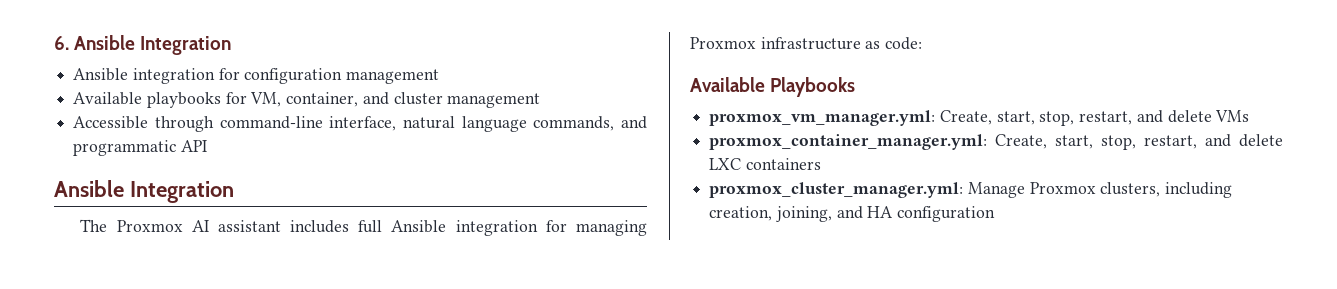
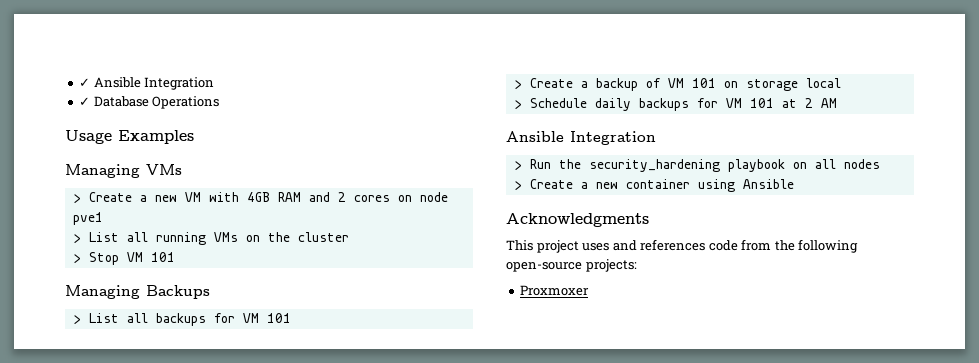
[54,35,232,55] [73,68,440,84] [73,92,541,108] [73,116,648,132] [73,140,207,156] [54,180,234,203] [80,219,647,236] [690,37,923,50] [690,77,856,97] [709,110,1250,126] [709,134,1283,150] [709,158,821,170] [709,182,1233,198] [709,206,996,222] 6. Ansible Integration // Ansible integration for configuration management // Available playbooks for VM, container, and cluster management // Accessible through command-line interface, natural language commands, and programmatic API // Ansible Integration // The Proxmox AI assistant includes full Ansible integration for managing Proxmox infrastructure as code: // Available Playbooks // proxmox_vm_manager.yml: Create, start, stop, restart, and delete VMs // proxmox_container_manager.yml: Create, start, stop, restart, and delete LXC containers // proxmox_cluster_manager.yml: Manage Proxmox clusters, including creation, joining, and HA configuration -> [79,77,215,90] [79,96,220,109] [65,130,194,144] [65,164,182,178] [72,192,448,203] [72,212,103,225] [72,232,349,245] [72,252,175,265] [65,285,210,299] [72,313,291,326] [513,78,841,91] [513,98,837,111] [506,131,656,145] [513,159,880,172] [513,179,794,192] [506,213,649,227] [506,239,859,253] [506,259,637,272] [520,285,590,296] ✓ Ansible Integration // ✓ Database Operations // Usage Examples // Managing VMs // > Create a new VM with 4GB RAM and 2 cores on node pve1 // > List all running VMs on the cluster // > Stop VM 101 // Managing Backups // > List all backups for VM 101 // > Create a backup of VM 101 on storage local // > Schedule daily backups for VM 101 at 2 AM // Ansible Integration // > Run the security_hardening playbook on all nodes // > Create a new container using Ansible // Acknowledgments // This project uses and references code from the following open-source projects: // Proxmoxer

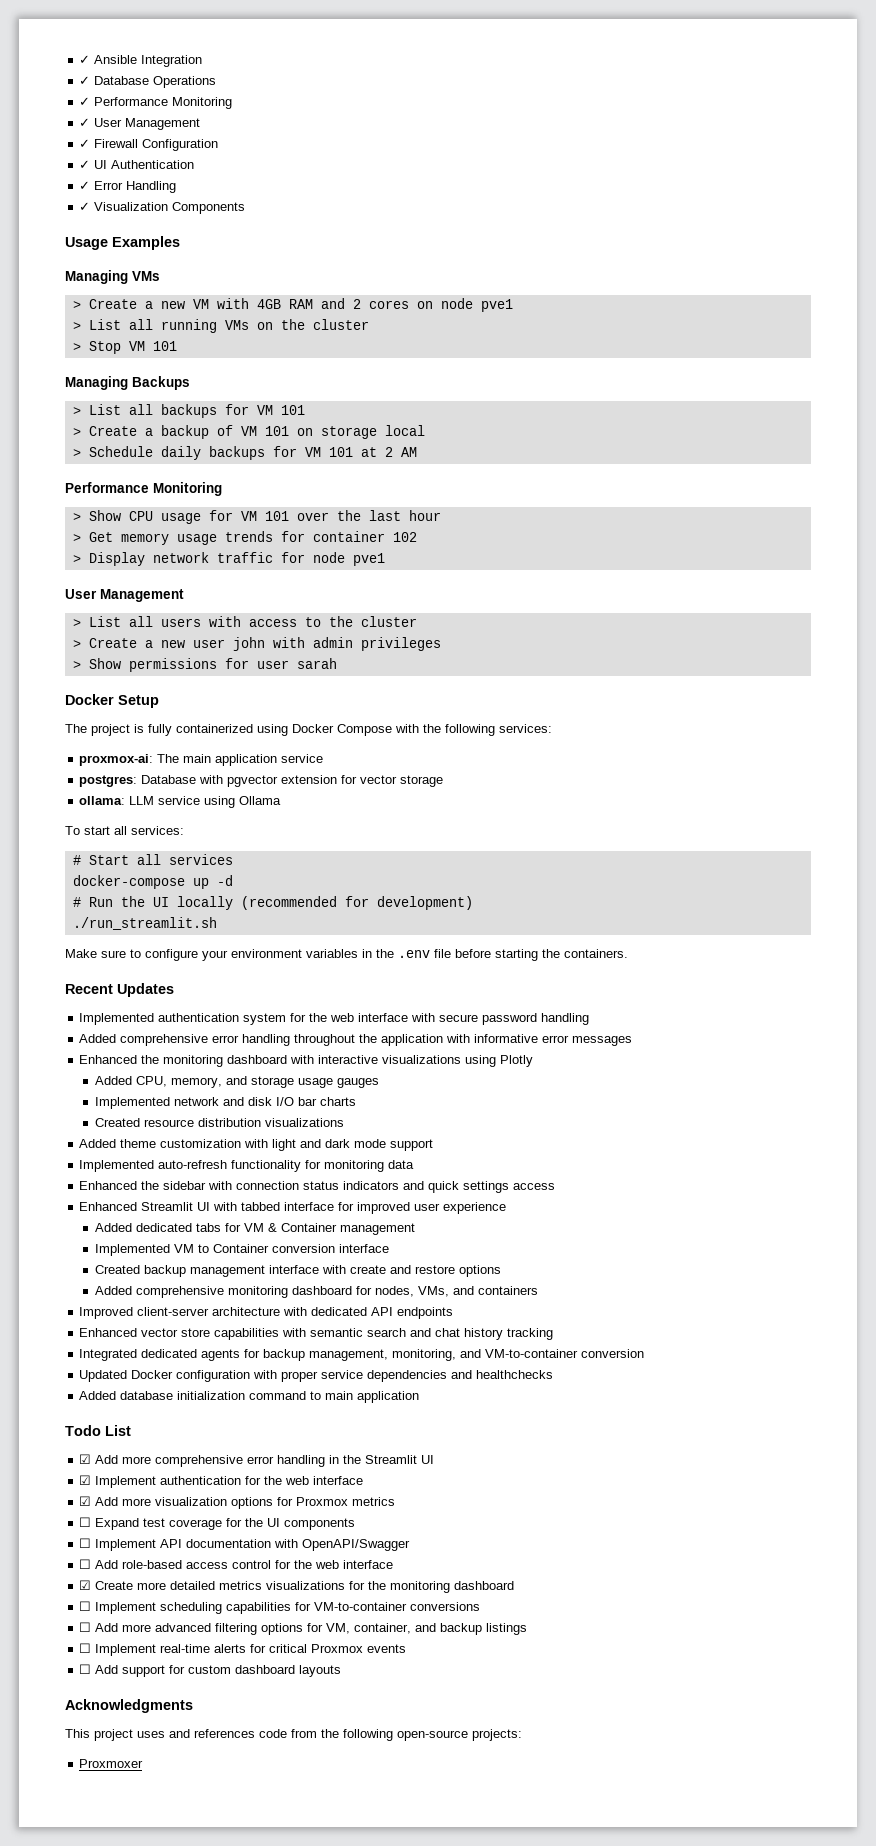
(220, 102) none -> [79,97,233,109] [79,118,201,130] [79,139,219,151] [79,160,195,169] [79,181,177,193] [79,202,246,214] // ✓ Performance Monitoring // ✓ User Management // ✓ Firewall Configuration // ✓ UI Authentication // ✓ Error Handling // ✓ Visualization Components
[506,131,656,145] [513,159,880,172] [513,179,794,192] Ansible Integration // > Run the security_hardening playbook on all nodes // > Create a new container using Ansible -> [65,482,222,496] [72,510,441,524] [72,531,417,545] [72,552,385,566] [65,589,184,602] [72,616,417,627] [72,637,441,651] [72,658,337,672] [65,694,159,708] [65,724,552,736] [79,754,324,766] [79,775,444,787] [79,796,282,808] [65,826,184,835] [72,854,233,865] [72,875,233,889] [72,896,473,910] [72,917,217,930] [65,949,628,961] [65,983,174,997] [79,1013,590,1025] [79,1034,633,1046] [79,1055,534,1067] [95,1076,380,1088] [95,1097,357,1109] [95,1118,345,1127] [79,1139,434,1151] [79,1160,415,1172] [79,1181,556,1193] [79,1202,507,1214] [95,1223,416,1235] [95,1244,390,1256] [95,1265,502,1277] [95,1286,539,1298] [79,1307,454,1319] [79,1328,554,1340] [79,1349,645,1361] [79,1370,554,1382] [79,1391,420,1403] [65,1425,131,1436] [79,1454,435,1467] [79,1475,364,1488] [79,1496,396,1509] [79,1517,356,1530] [79,1538,411,1551] [79,1559,394,1569] [79,1580,515,1593] [79,1601,481,1614] [79,1622,528,1635] [79,1643,407,1656] [79,1664,342,1677] Performance Monitoring // > Show CPU usage for VM 101 over the last hour // > Get memory usage trends for container 102 // > Display network traffic for node pve1 // User Management // > List all users with access to the cluster // > Create a new user john with admin privileges // > Show permissions for user sarah // Docker Setup // The project is fully containerized using Docker Compose with the following services: // proxmox-ai: The main application service // postgres: Database with pgvector extension for vector storage // ollama: LLM service using Ollama // To start all services: // # Start all services // docker-compose up -d // # Run the UI locally (recommended for development) // ./run_streamlit.sh // Make sure to configure your environment variables in the .env file before starting the containers. // Recent Updates // Implemented authentication system for the web interface with secure password handling // Added comprehensive error handling throughout the application with informative error messages // Enhanced the monitoring dashboard with interactive visualizations using Plotly // Added CPU, memory, and storage usage gauges // Implemented network and disk I/O bar charts // Created resource distribution visualizations // Added theme customization with light and dark mode support // Implemented auto-refresh functionality for monitoring data // Enhanced the sidebar with connection status indicators and quick settings access // Enhanced Streamlit UI with tabbed interface for improved user experience // Added dedicated tabs for VM & Container management // Implemented VM to Container conversion interface // Created backup management interface with create and restore options // Added comprehensive monitoring dashboard for nodes, VMs, and containers // Improved client-server architecture with dedicated API endpoints // Enhanced vector store capabilities with semantic search and chat history tracking // Integrated dedicated agents for backup management, monitoring, and VM-to-container conversion // Updated Docker configuration with proper service dependencies and healthchecks // Added database initialization command to main application // Todo List // ☑ Add more comprehensive error handling in the Streamlit UI // ☑ Implement authentication for the web interface // ☑ Add more visualization options for Proxmox metrics // ☐ Expand test coverage for the UI components // ☐ Implement API documentation with OpenAPI/Swagger // ☐ Add role-based access control for the web interface // ☑ Create more detailed metrics visualizations for the monitoring dashboard // ☐ Implement scheduling capabilities for VM-to-container conversions // ☐ Add more advanced filtering options for VM, container, and backup listings // ☐ Implement real-time alerts for critical Proxmox events // ☐ Add support for custom dashboard layouts

